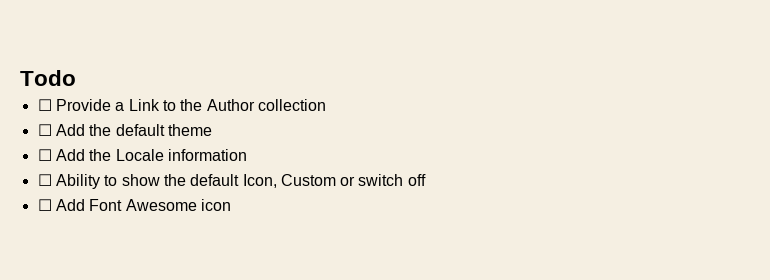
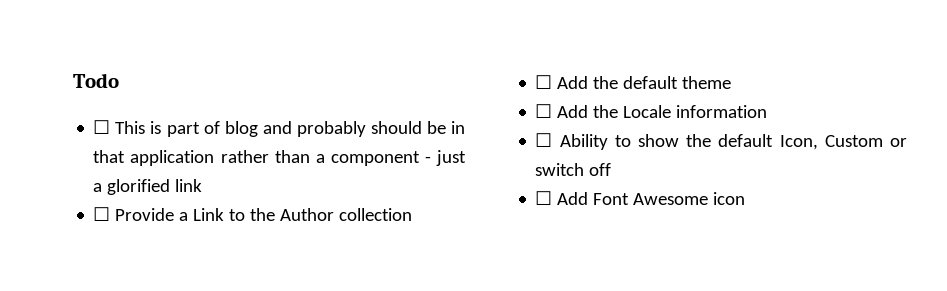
(76, 78) none -> [93,120,465,137] [93,150,466,166] [93,179,203,195] // ☐ This is part of blog and probably should be in that application rather than a component - just a glorified link

